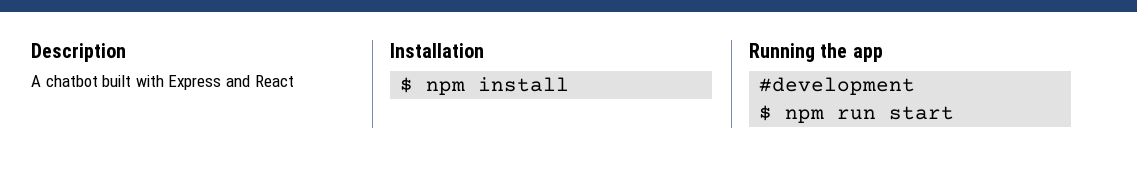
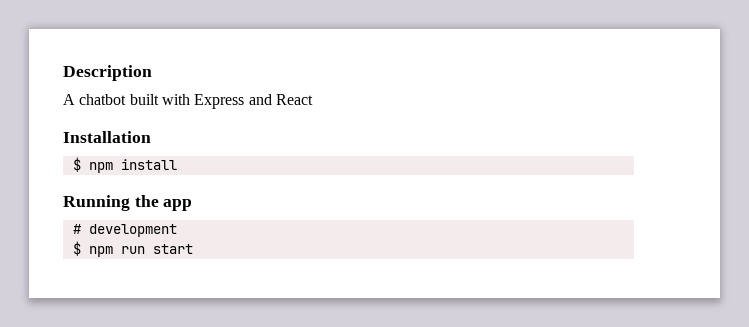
[759,77,916,95] #development -> [72,224,177,237] # development

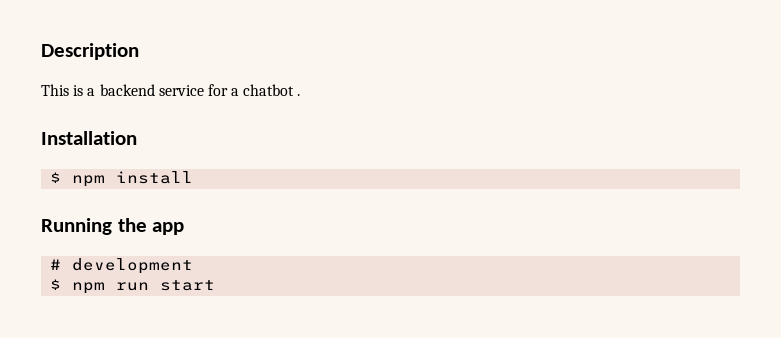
[63,94,313,109] A chatbot built with Express and React -> [41,84,301,96] This is a backend service for a chatbot .

